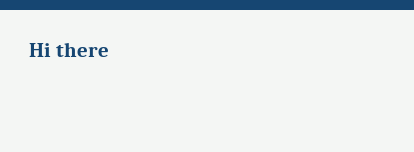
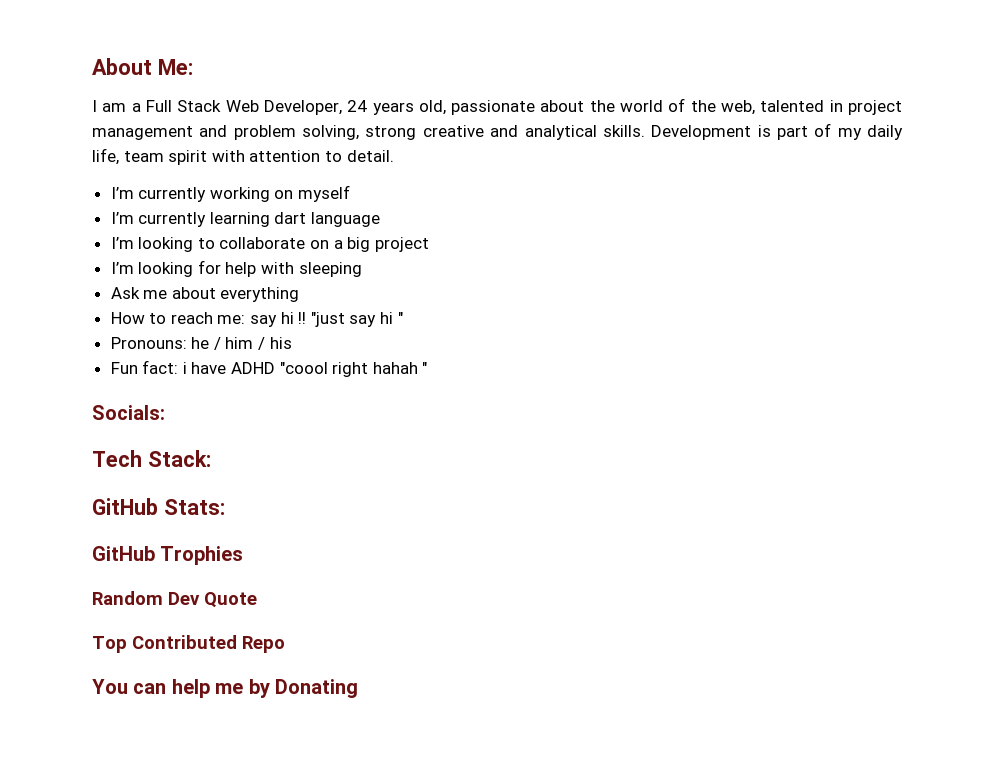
[29,42,109,57] Hi there -> [92,58,193,75] [92,98,902,115] [92,123,903,140] [92,148,394,165] [110,185,351,202] [110,212,381,227] [110,237,429,252] [110,260,362,277] [110,287,300,302] [110,312,403,327] [110,337,292,350] [110,360,428,377] [92,405,165,420] [92,450,211,467] [92,498,225,515] [92,546,244,565] [92,591,257,608] [92,635,285,653] [92,679,358,698] About Me: // I am a Full Stack Web Developer, 24 years old, passionate about the world of the web, talented in project management and problem solving, strong creative and analytical skills. Development is part of my daily life, team spirit with attention to detail. // I’m currently working on myself // I’m currently learning dart language // I’m looking to collaborate on a big project // I’m looking for help with sleeping // Ask me about everything // How to reach me: say hi !! "just say hi " // Pronouns: he / him / his // Fun fact: i have ADHD "coool right hahah " // Socials: // Tech Stack: // GitHub Stats: // GitHub Trophies // Random Dev Quote // Top Contributed Repo // You can help me by Donating

